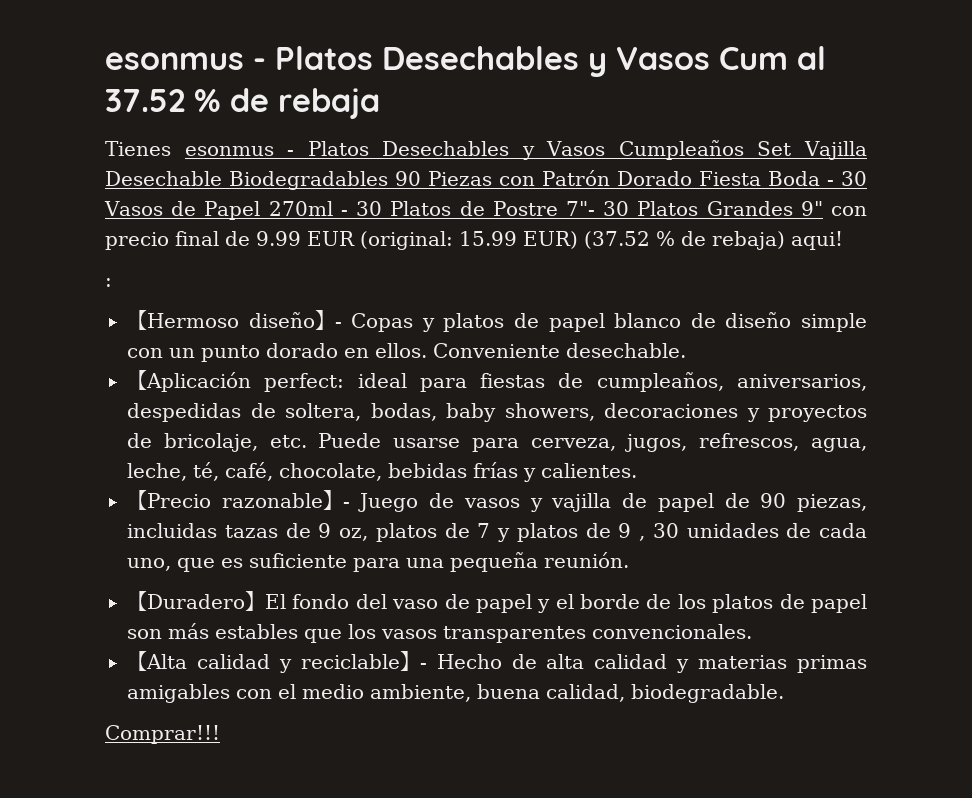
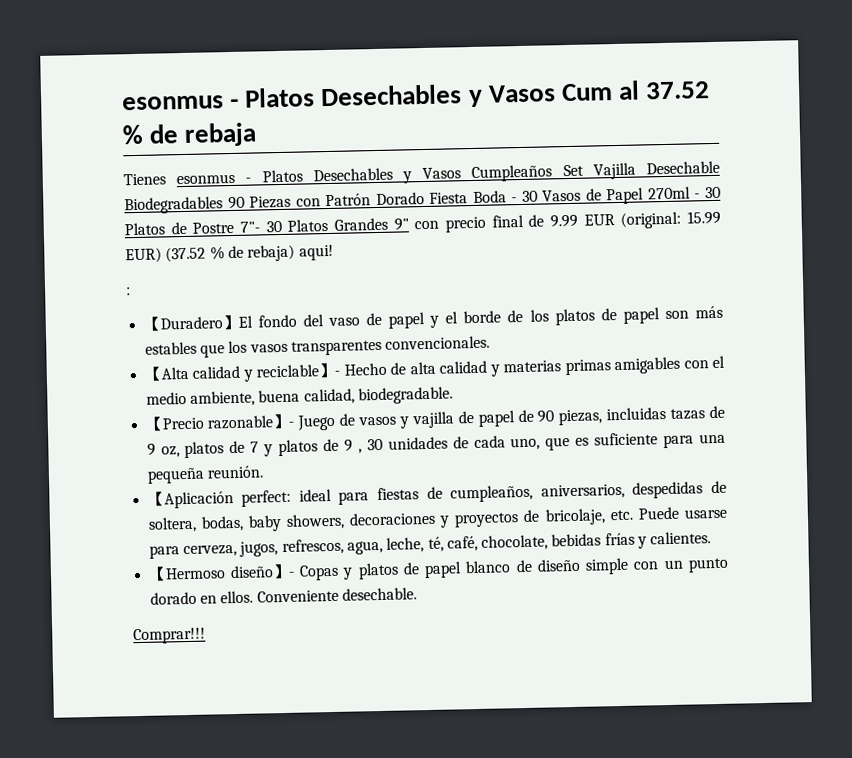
[127,310,868,332] [127,343,686,362] [127,370,867,392] [127,403,867,422] [127,433,868,452] [127,462,637,482] [127,490,868,512] [127,523,867,542] [127,552,629,572] // 【Hermoso diseño】- Copas y platos de papel blanco de diseño simple con un punto dorado en ellos. Conveniente desechable. // 【Aplicación perfect: ideal para fiestas de cumpleaños, aniversarios, despedidas de soltera, bodas, baby showers, decoraciones y proyectos de bricolaje, etc. Puede usarse para cerveza, jugos, refrescos, agua, leche, té, café, chocolate, bebidas frías y calientes. // 【Precio razonable】- Juego de vasos y vajilla de papel de 90 piezas, incluidas tazas de 9 oz, platos de 7 y platos de 9 , 30 unidades de cada uno, que es suficiente para una pequeña reunión. -> (131, 291) none
(784, 693) none -> [145,405,725,432] [146,432,726,459] [146,465,264,484] [147,480,728,509] [147,506,727,533] [148,531,712,559] [148,557,729,582] [149,587,417,605] // 【Precio razonable】- Juego de vasos y vajilla de papel de 90 piezas, incluidas tazas de 9 oz, platos de 7 y platos de 9 , 30 unidades de cada uno, que es suficiente para una pequeña reunión. // 【Aplicación perfect: ideal para fiestas de cumpleaños, aniversarios, despedidas de soltera, bodas, baby showers, decoraciones y proyectos de bricolaje, etc. Puede usarse para cerveza, jugos, refrescos, agua, leche, té, café, chocolate, bebidas frías y calientes. // 【Hermoso diseño】- Copas y platos de papel blanco de diseño simple con un punto dorado en ellos. Conveniente desechable.

